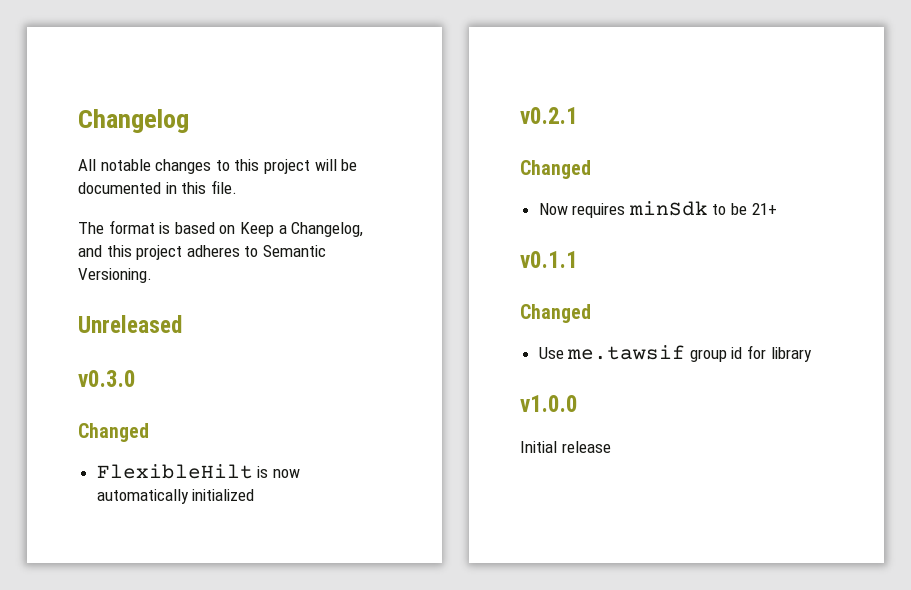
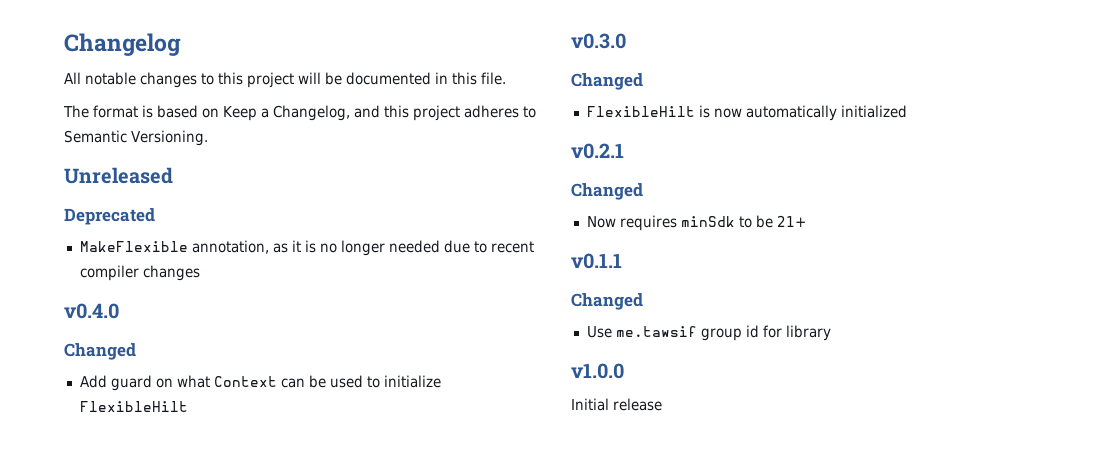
(182, 324) none -> [64,208,155,225] [79,240,534,256] [79,265,200,281] [64,303,119,319] [64,343,136,360] [79,375,441,391] [79,401,188,412] // Deprecated // MakeFlexible annotation, as it is no longer needed due to recent compiler changes // v0.4.0 // Changed // Add guard on what Context can be used to initialize FlexibleHilt

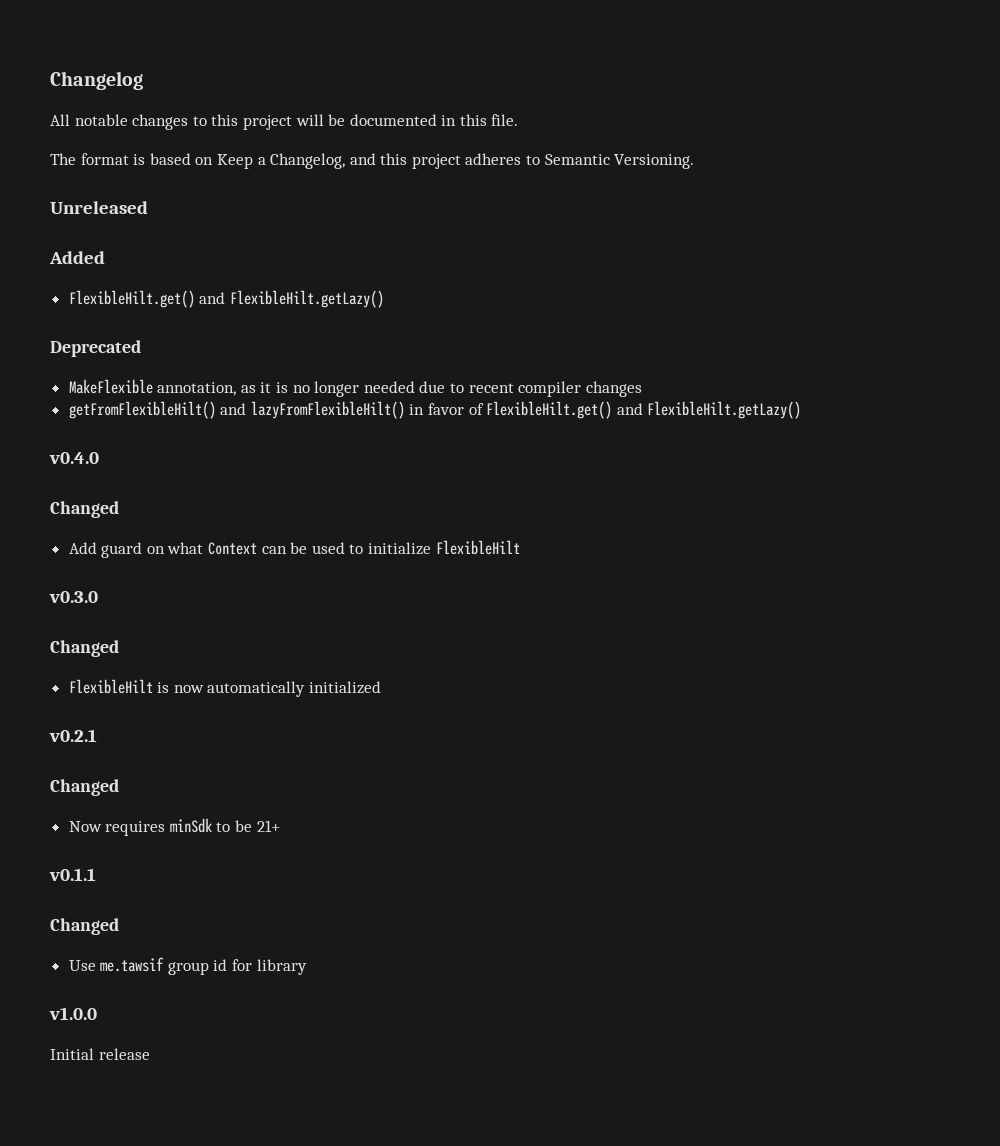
(173, 175) none -> [49,251,105,264] [68,290,384,308] // Added // FlexibleHilt.get() and FlexibleHilt.getLazy()
(200, 273) none -> [68,401,802,419] // getFromFlexibleHilt() and lazyFromFlexibleHilt() in favor of FlexibleHilt.get() and FlexibleHilt.getLazy()

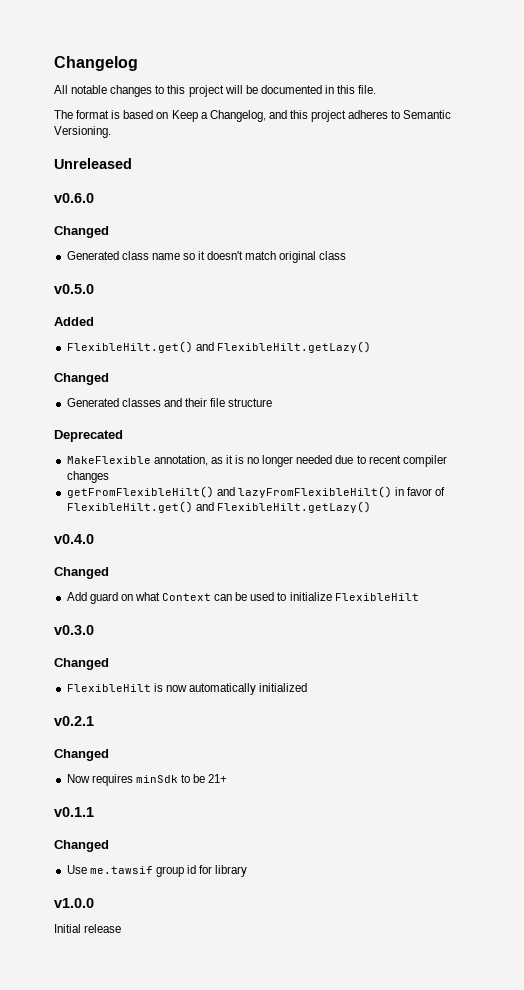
[49,251,105,264] [68,290,384,308] Added // FlexibleHilt.get() and FlexibleHilt.getLazy() -> [54,193,94,203] [54,226,109,238] [66,251,347,263] [54,284,94,294] [54,317,94,326] [66,341,371,353] [54,373,109,385] [66,398,273,407] v0.6.0 // Changed // Generated class name so it doesn't match original class // v0.5.0 // Added // FlexibleHilt.get() and FlexibleHilt.getLazy() // Changed // Generated classes and their file structure

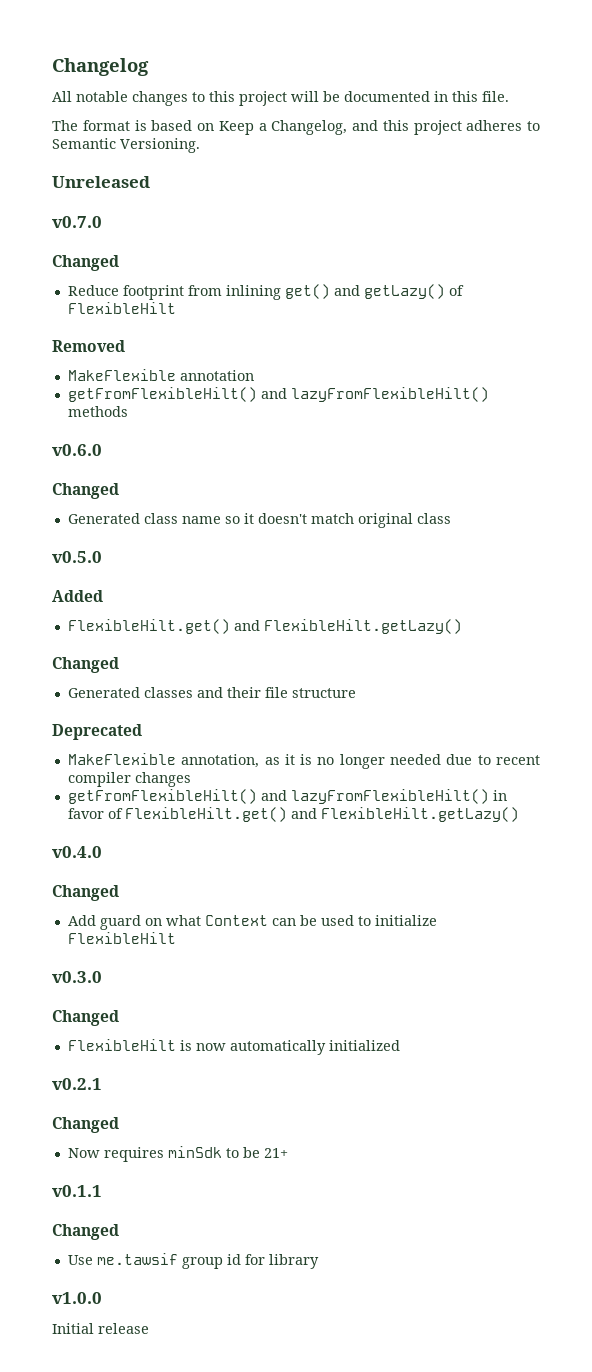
(132, 163) none -> [52,216,102,228] [52,255,119,271] [67,284,464,300] [67,302,176,314] [52,340,125,352] [67,369,254,381] [67,387,489,402] [67,406,128,417] // v0.7.0 // Changed // Reduce footprint from inlining get() and getLazy() of FlexibleHilt // Removed // MakeFlexible annotation // getFromFlexibleHilt() and lazyFromFlexibleHilt() methods

